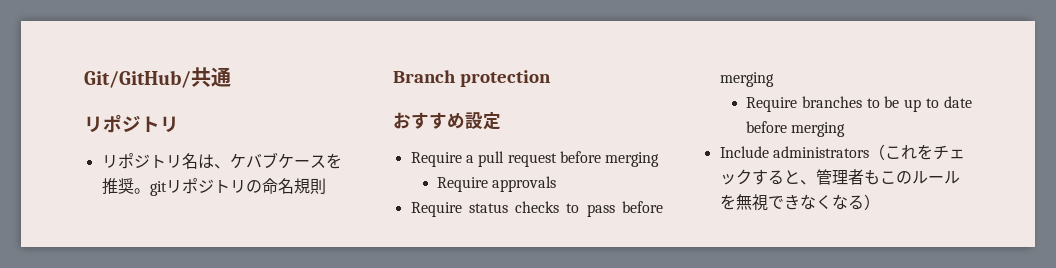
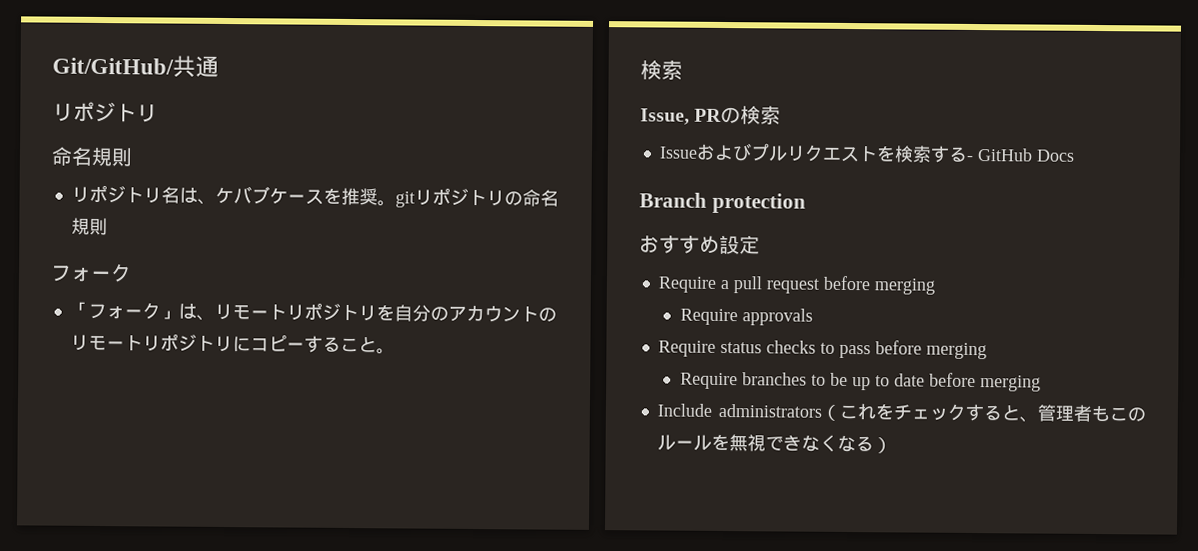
(179, 124) none -> [51,146,133,167] // 命名規則
(326, 186) none -> [50,264,132,283] [69,301,557,323] [69,333,395,355] [640,59,683,81] [640,105,782,125] [658,143,1075,163] // フォーク // 「フォーク」は、リモートリポジトリを自分のアカウントのリモートリポジトリにコピーすること。 // 検索 // Issue, PRの検索 // Issueおよびプルリクエストを検索する- GitHub Docs

